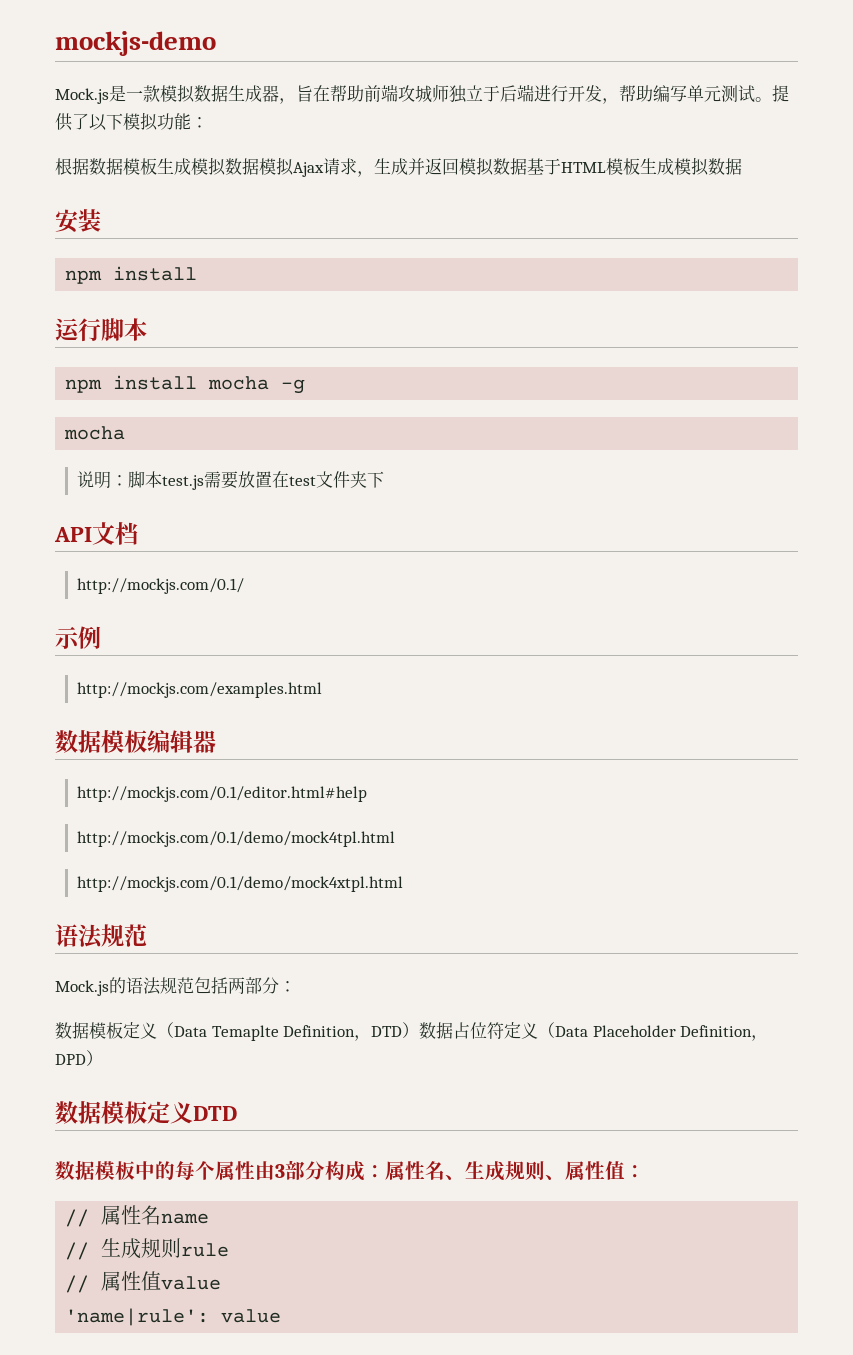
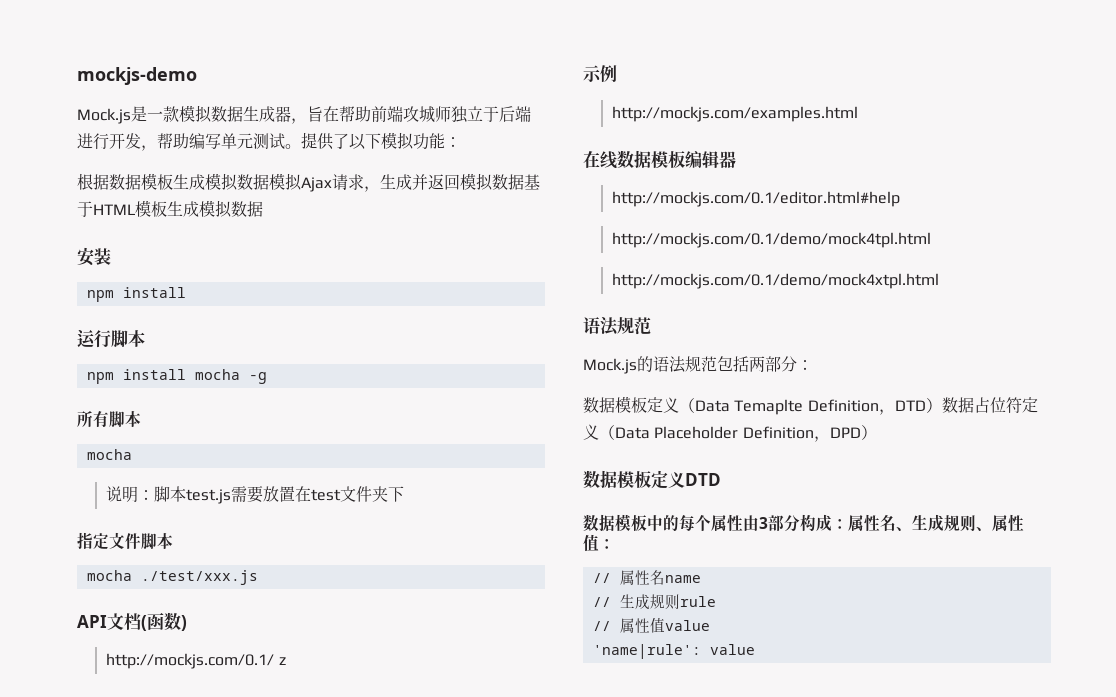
(306, 386) none -> [77,411,141,427] // 所有脚本
(385, 479) none -> [77,532,173,550] [86,570,258,585] // 指定文件脚本 // mocha ./test/xxx.js
(138, 533) none -> [141,612,187,631] (函数)
(245, 586) none -> [278,657,286,665] z
(323, 690) none -> [583,150,617,169] 在线

